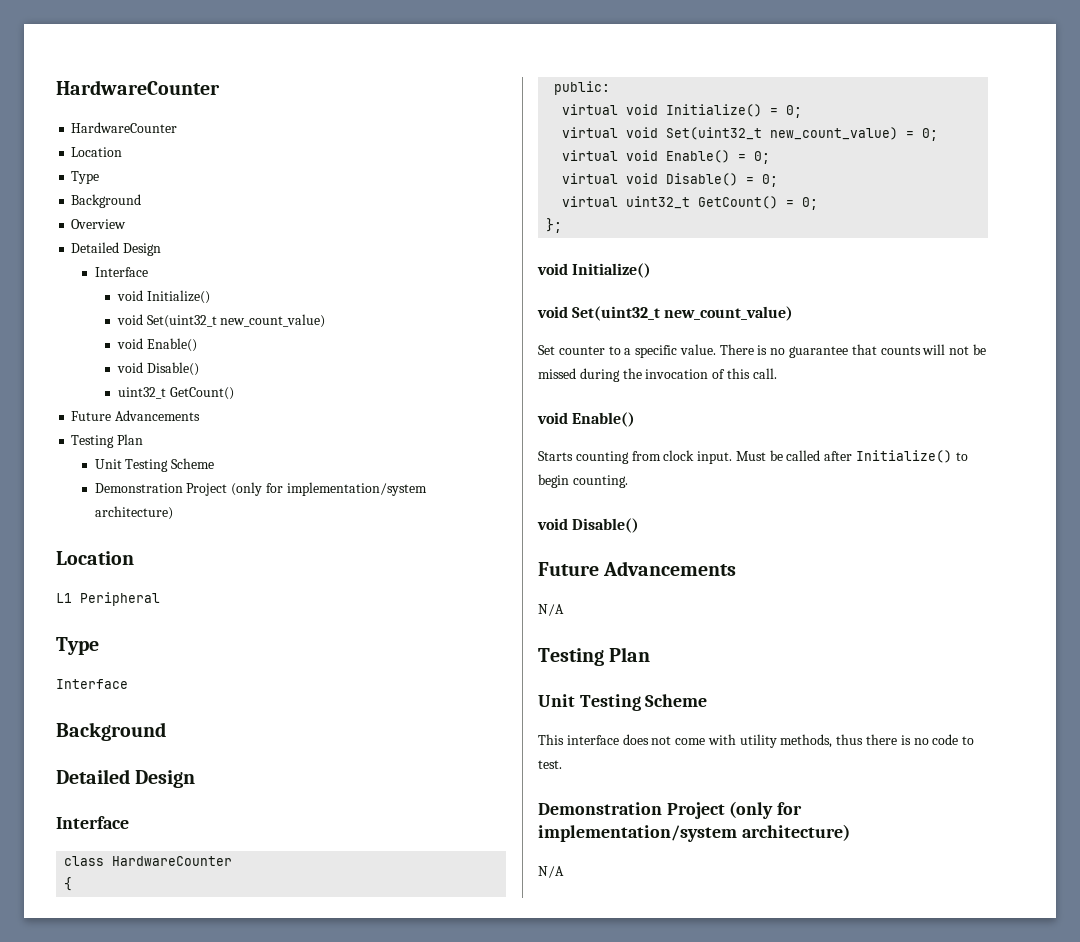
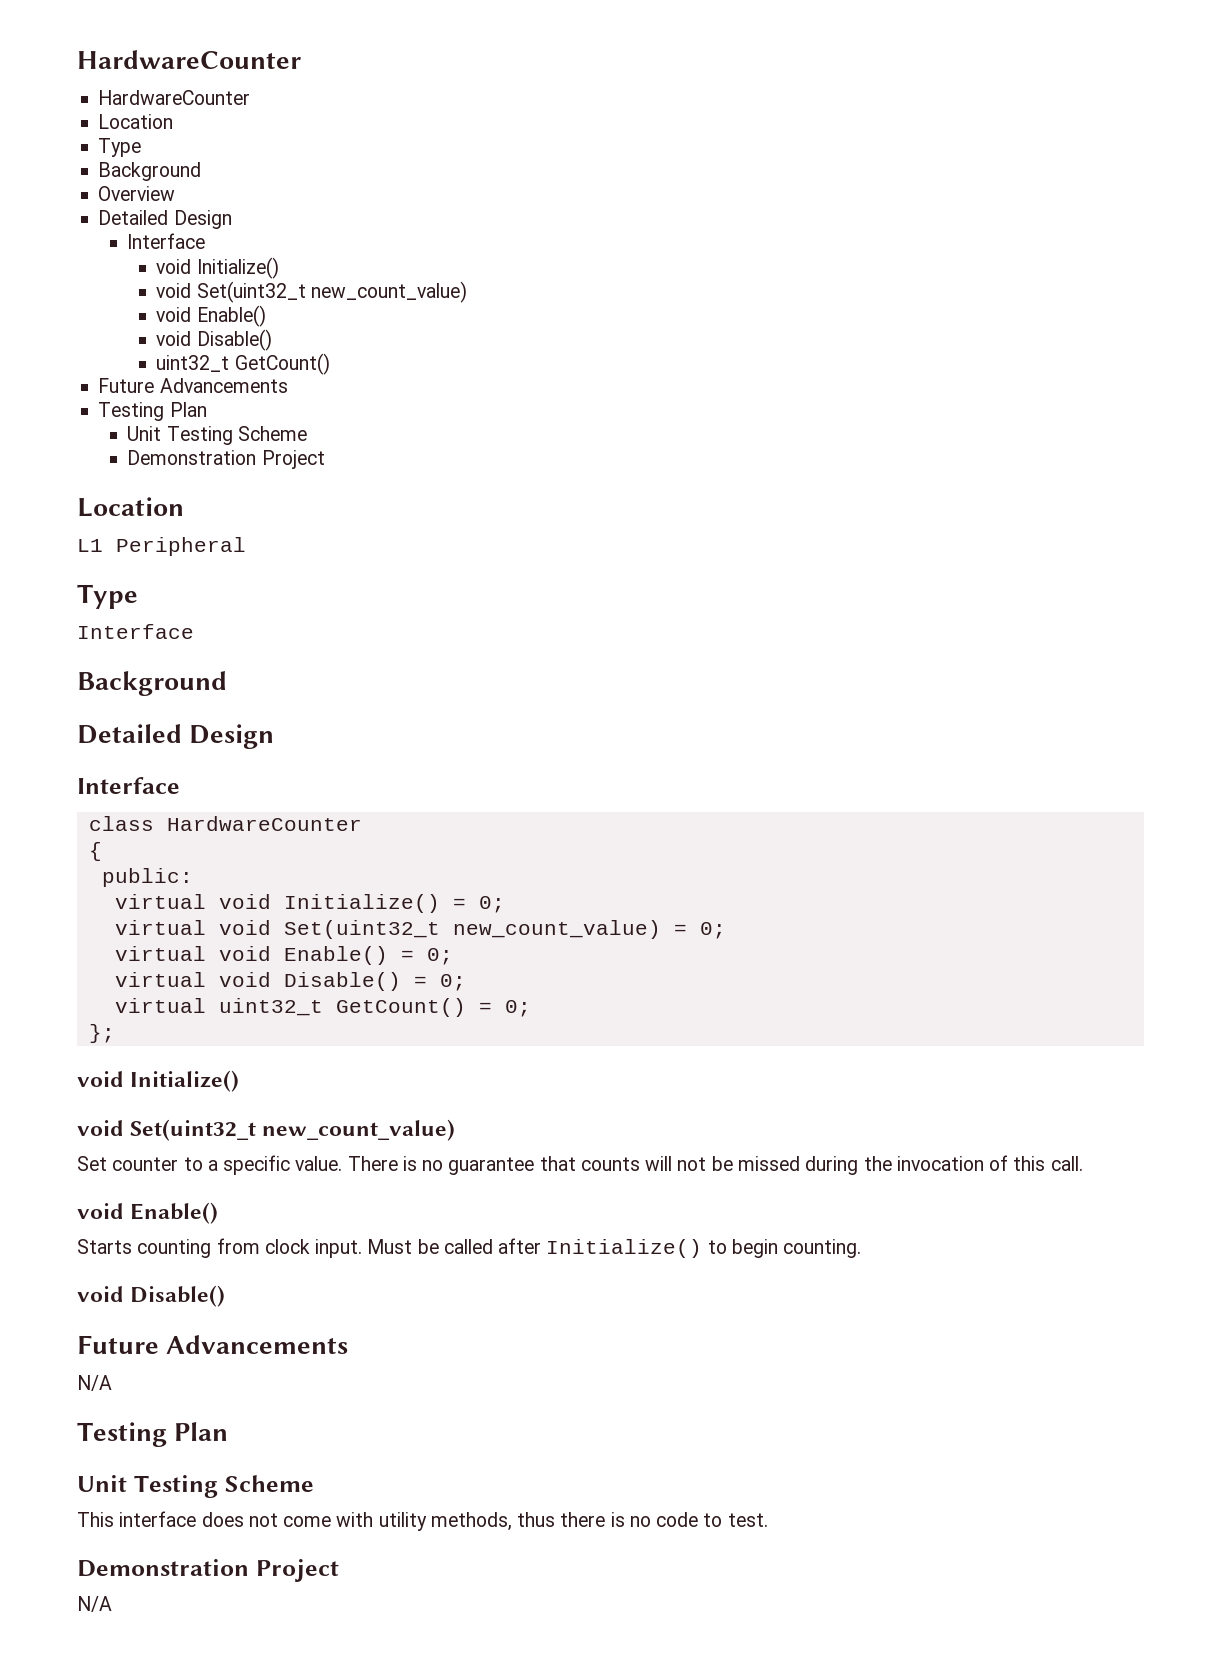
[231,482,427,496] [94,506,173,520] (only for implementation/system architecture) -> (325, 459) none
[729,801,803,819] [538,824,850,842] (only for implementation/system architecture) -> (339, 1570) none

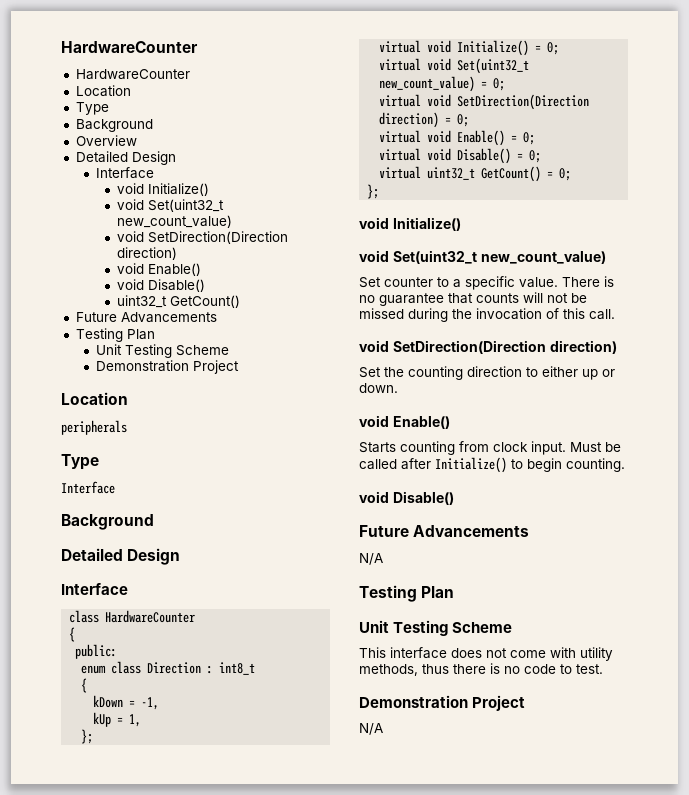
(467, 292) none -> [116,231,288,244] [116,247,177,260] // void SetDirection(Direction direction)
[77,537,246,556] L1 Peripheral -> [61,420,127,435] peripherals
(193, 877) none -> [81,661,256,675] [81,678,88,693] [93,695,160,710] [93,712,142,727] [81,729,94,744] // enum class Direction : int8_t // { // kDown = -1, // kUp = 1, // };
(726, 930) none -> [379,94,590,110] [379,112,470,128] // virtual void SetDirection(Direction direction) = 0;
(1083, 1163) none -> [359,340,617,354] [359,366,615,380] [359,383,398,393] // void SetDirection(Direction direction) // Set the counting direction to either up or down.

